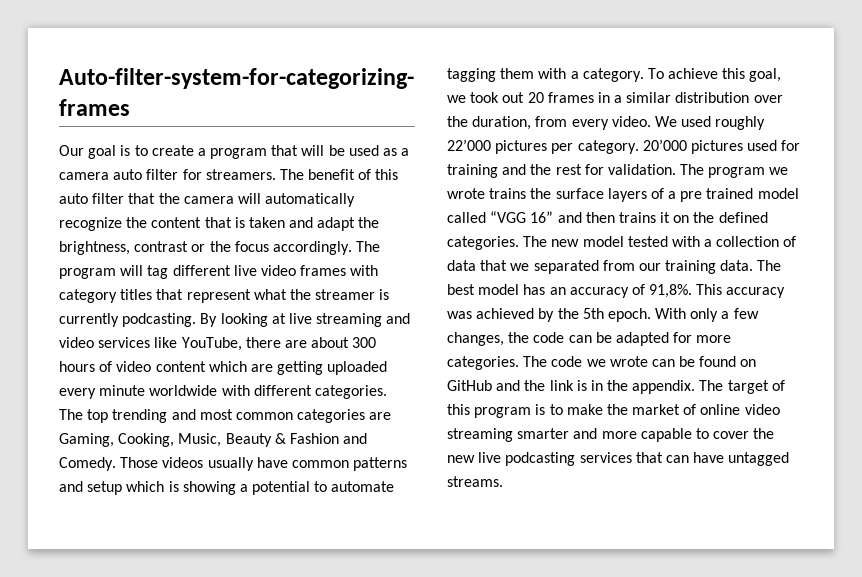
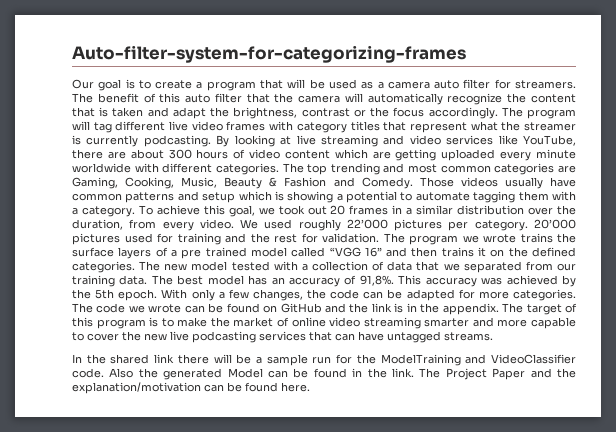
(503, 481) none -> [72,354,576,366] [72,368,576,380] [72,382,310,394] // In the shared link there will be a sample run for the ModelTraining and VideoClassifier code. Also the generated Model can be found in the link. The Project Paper and the explanation/motivation can be found here.

